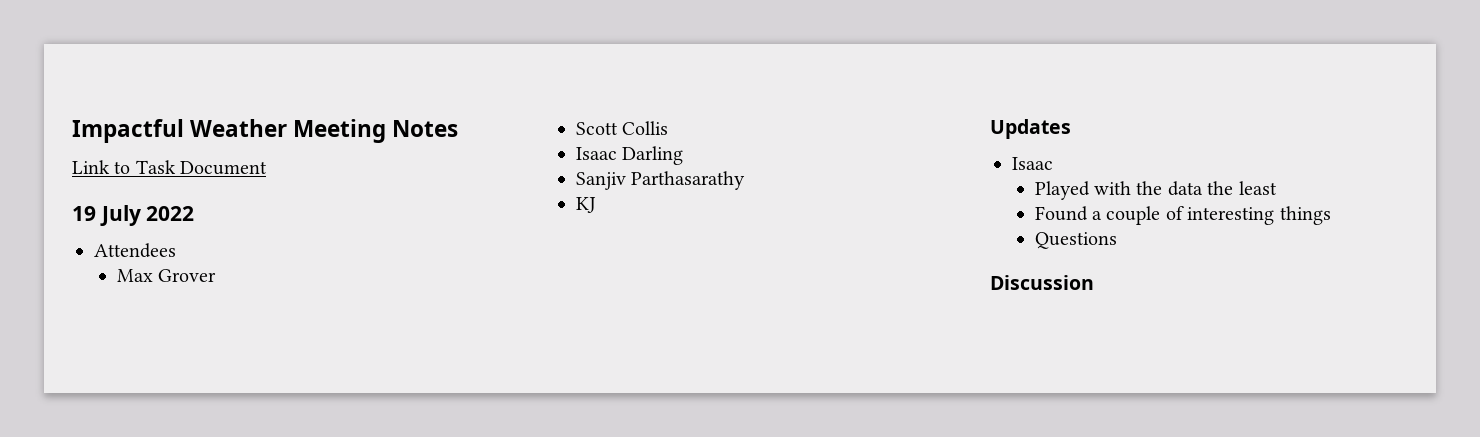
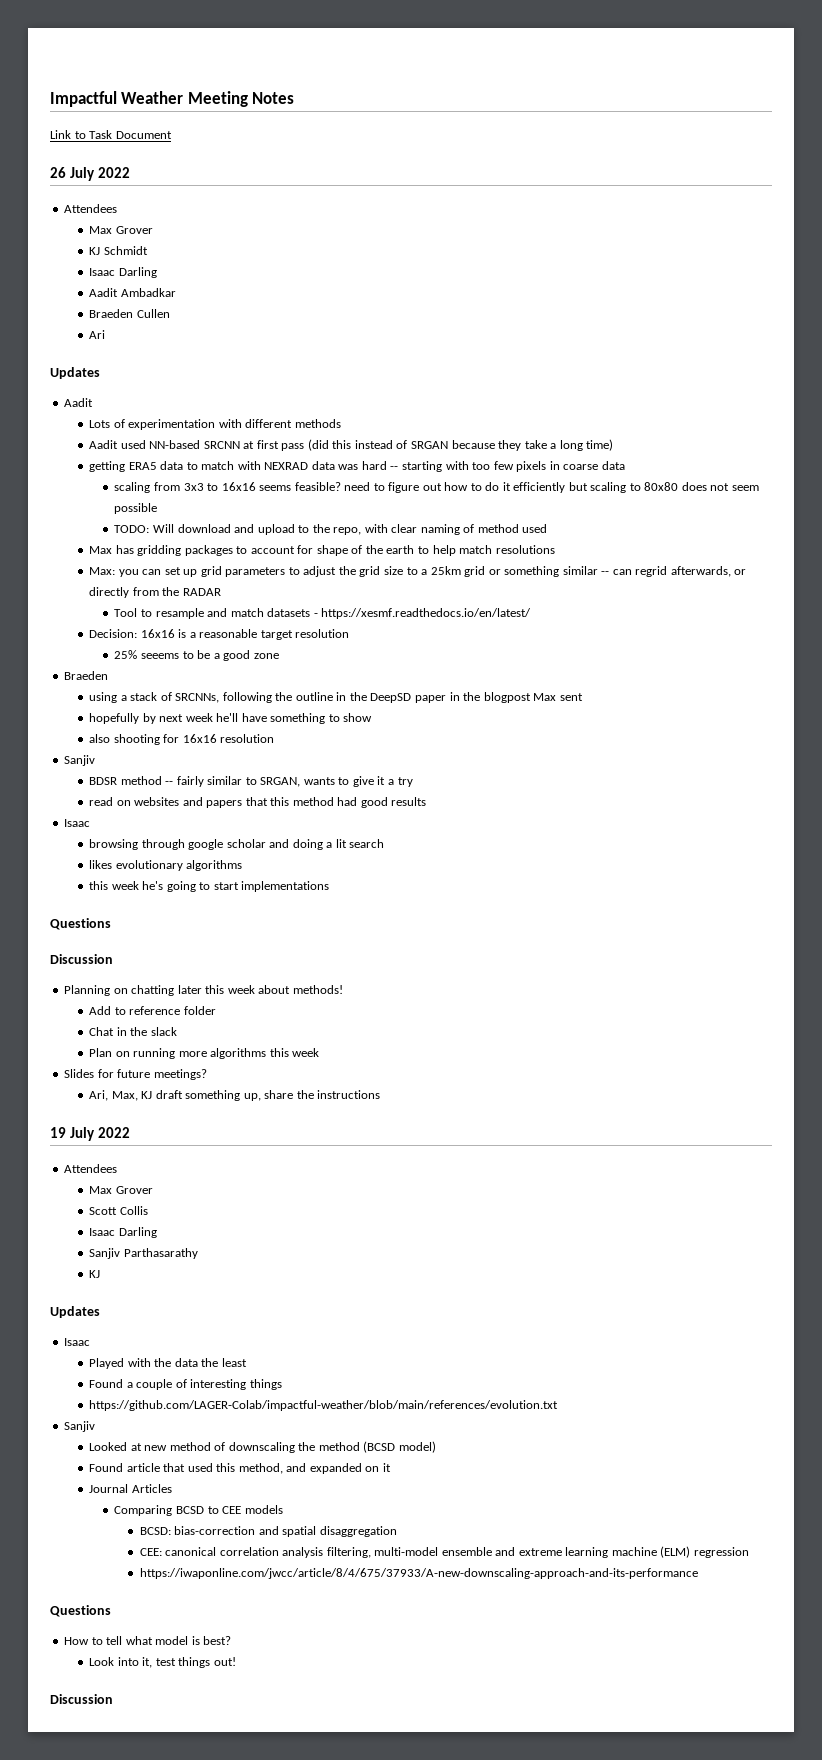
(268, 168) none -> [50,167,131,181] [64,204,118,213] [89,226,153,234] [89,246,148,255] [89,267,157,278] [89,288,176,297] [89,309,170,318] [89,330,106,339] [50,367,100,379] [64,398,94,407] [89,419,341,430] [89,439,614,451] [89,461,625,472] [114,482,759,493] [114,503,158,514] [114,524,548,535] [89,545,555,556] [89,566,747,577] [89,587,221,598] [114,608,532,619] [89,629,350,640] [114,650,279,661] [64,671,109,680] [89,692,583,703] [89,713,373,724] [89,734,275,745] [64,755,96,766] [89,776,413,787] [89,797,427,808] [64,819,91,827] [89,839,385,850] [89,860,243,871] [89,881,330,892] [50,918,111,930] [50,954,113,964] [64,985,343,996] [89,1006,216,1015] [89,1027,177,1036] [89,1048,320,1059] [64,1069,207,1080] [89,1090,381,1101] // 26 July 2022 // Attendees // Max Grover // KJ Schmidt // Isaac Darling // Aadit Ambadkar // Braeden Cullen // Ari // Updates // Aadit // Lots of experimentation with different methods // Aadit used NN-based SRCNN at first pass (did this instead of SRGAN because they take a long time) // getting ERA5 data to match with NEXRAD data was hard -- starting with too few pixels in coarse data // scaling from 3x3 to 16x16 seems feasible? need to figure out how to do it efficiently but scaling to 80x80 does not seem possible // TODO: Will download and upload to the repo, with clear naming of method used // Max has gridding packages to account for shape of the earth to help match resolutions // Max: you can set up grid parameters to adjust the grid size to a 25km grid or something similar -- can regrid afterwards, or directly from the RADAR // Tool to resample and match datasets - https://xesmf.readthedocs.io/en/latest/ // Decision: 16x16 is a reasonable target resolution // 25% seeems to be a good zone // Braeden // using a stack of SRCNNs, following the outline in the DeepSD paper in the blogpost Max sent // hopefully by next week he'll have something to show // also shooting for 16x16 resolution // Sanjiv // BDSR method -- fairly similar to SRGAN, wants to give it a try // read on websites and papers that this method had good results // Isaac // browsing through google scholar and doing a lit search // likes evolutionary algorithms // this week he's going to start implementations // Questions // Discussion // Planning on chatting later this week about methods! // Add to reference folder // Chat in the slack // Plan on running more algorithms this week // Slides for future meetings? // Ari, Max, KJ draft something up, share the instructions
[1034,232,1117,249] Questions -> [89,1400,559,1411] [64,1421,96,1432] [89,1441,436,1453] [89,1463,391,1474] [89,1484,172,1493] [114,1505,283,1516] [139,1526,397,1537] [139,1546,749,1558] [139,1568,698,1579] [50,1605,111,1617] [64,1636,232,1645] [89,1657,236,1668] https://github.com/LAGER-Colab/impactful-weather/blob/main/references/evolution.txt // Sanjiv // Looked at new method of downscaling the method (BCSD model) // Found article that used this method, and expanded on it // Journal Articles // Comparing BCSD to CEE models // BCSD: bias-correction and spatial disaggregation // CEE: canonical correlation analysis filtering, multi-model ensemble and extreme learning machine (ELM) regression // https://iwaponline.com/jwcc/article/8/4/675/37933/A-new-downscaling-approach-and-its-performance // Questions // How to tell what model is best? // Look into it, test things out!

